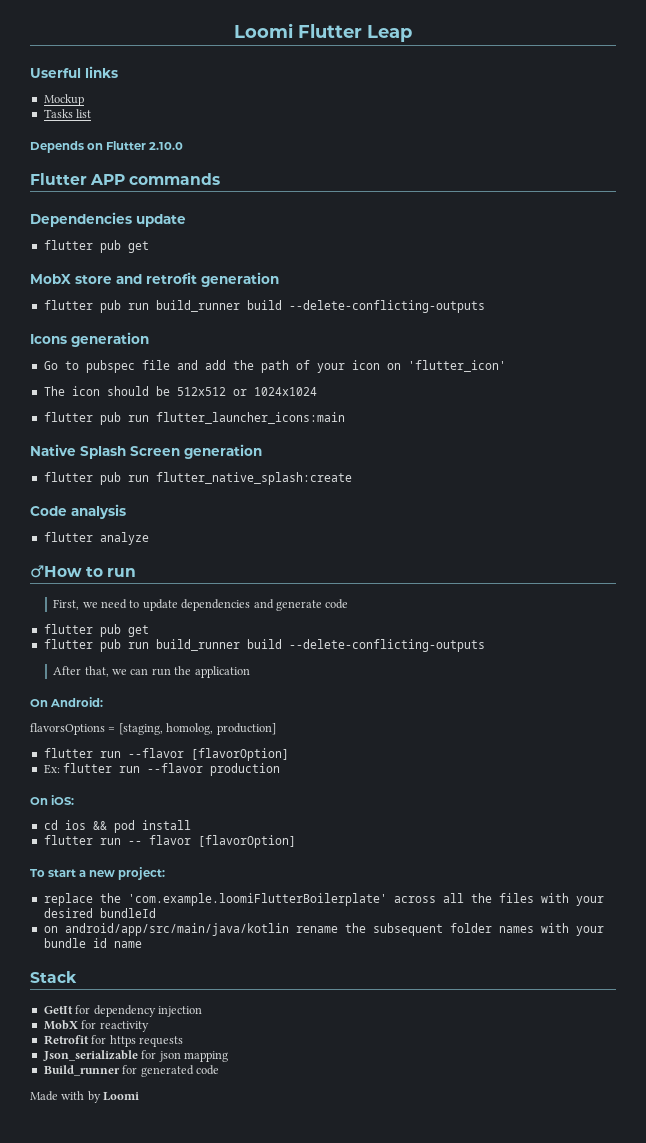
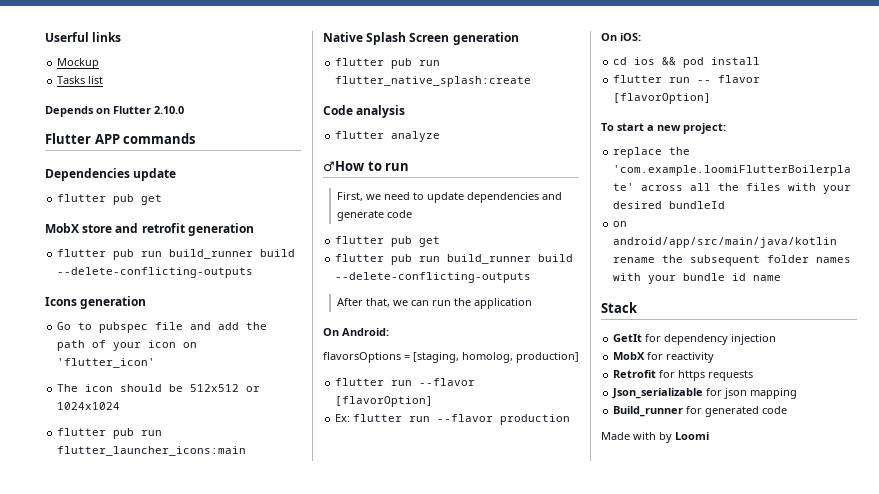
[234,23,412,42] Loomi Flutter Leap // -> (45, 37) none

